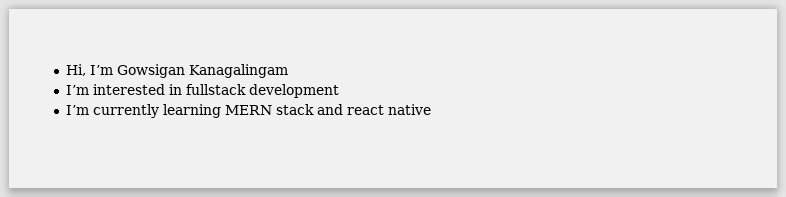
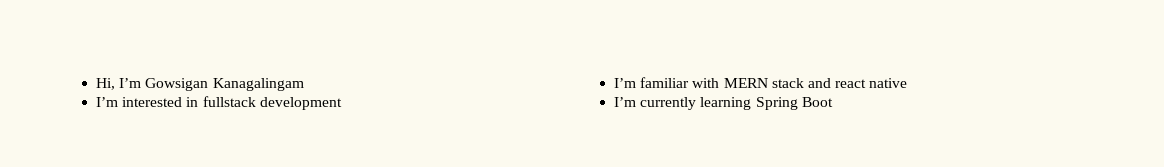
[92,104,221,118] currently learning -> [640,77,720,88] familiar with
(431, 109) none -> [614,97,833,110] // I’m currently learning Spring Boot

